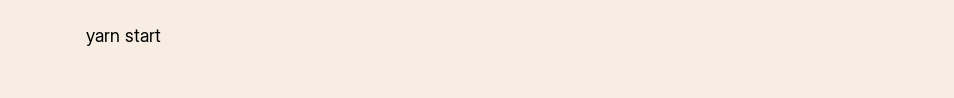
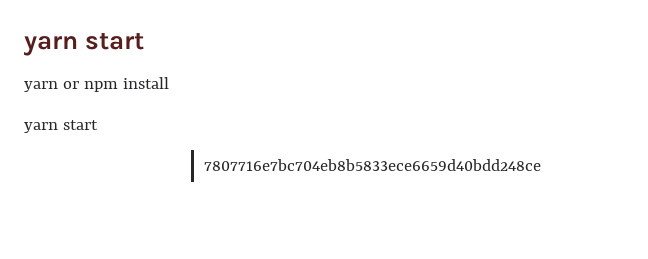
[86,29,161,46] yarn start -> [24,33,145,56] [24,77,169,92] [24,120,98,133] [204,159,541,171] yarn start // yarn or npm install // yarn start // 7807716e7bc704eb8b5833ece6659d40bdd248ce

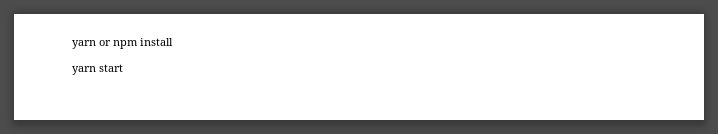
[24,33,145,56] [24,81,58,92] yarn start // yarn -> [72,40,96,49] yarn
[204,159,541,171] // 7807716e7bc704eb8b5833ece6659d40bdd248ce -> (123, 68) none

